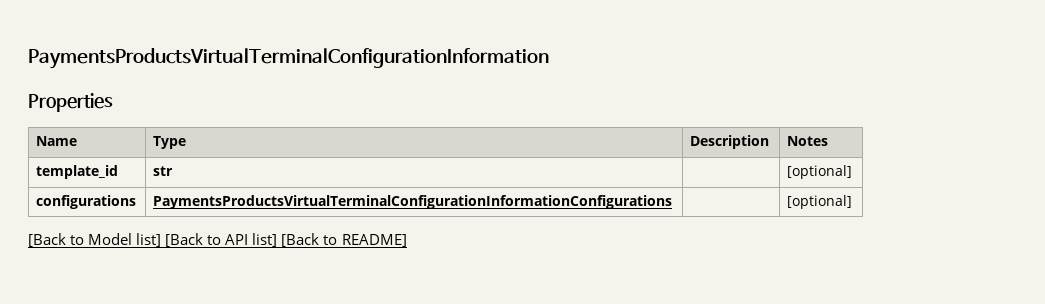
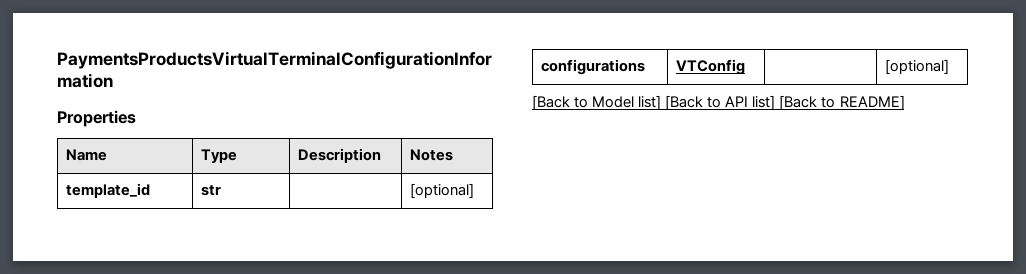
[153,195,673,209] PaymentsProductsVirtualTerminalConfigurationInformationConfigurations -> [676,59,746,75] VTConfig

